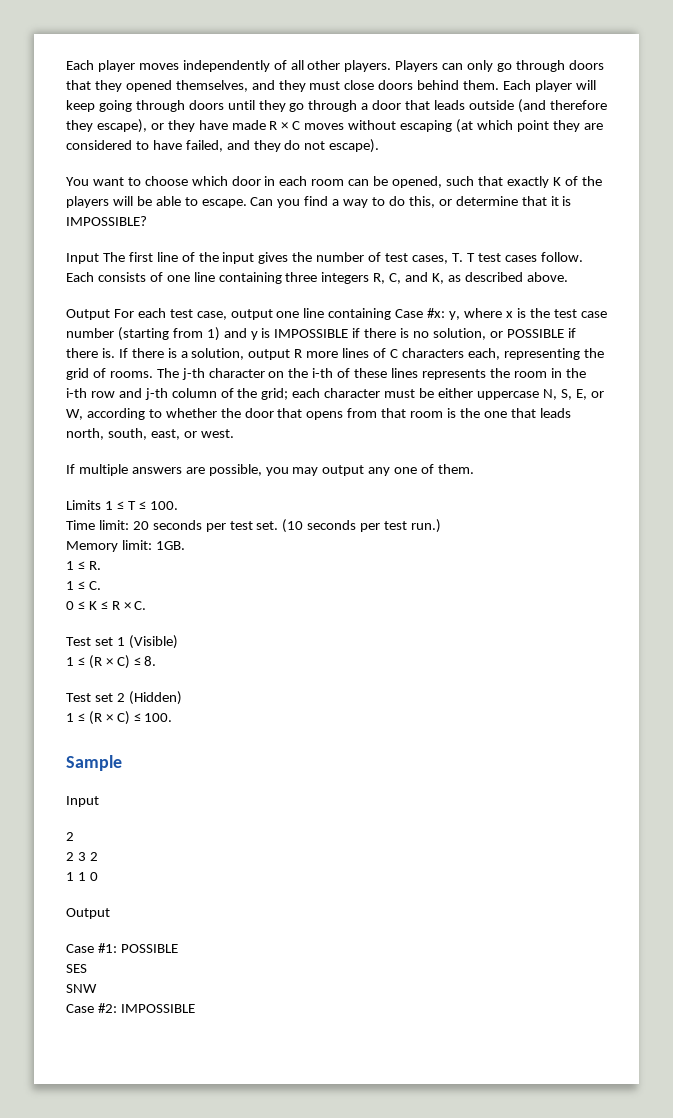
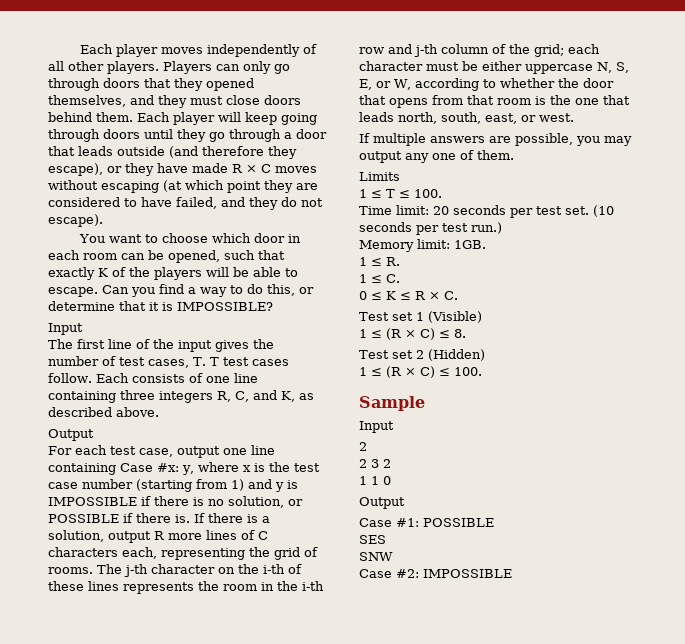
(99, 258) none -> (83, 329) //
(110, 314) none -> (94, 435) //
(101, 505) none -> (400, 176) //

